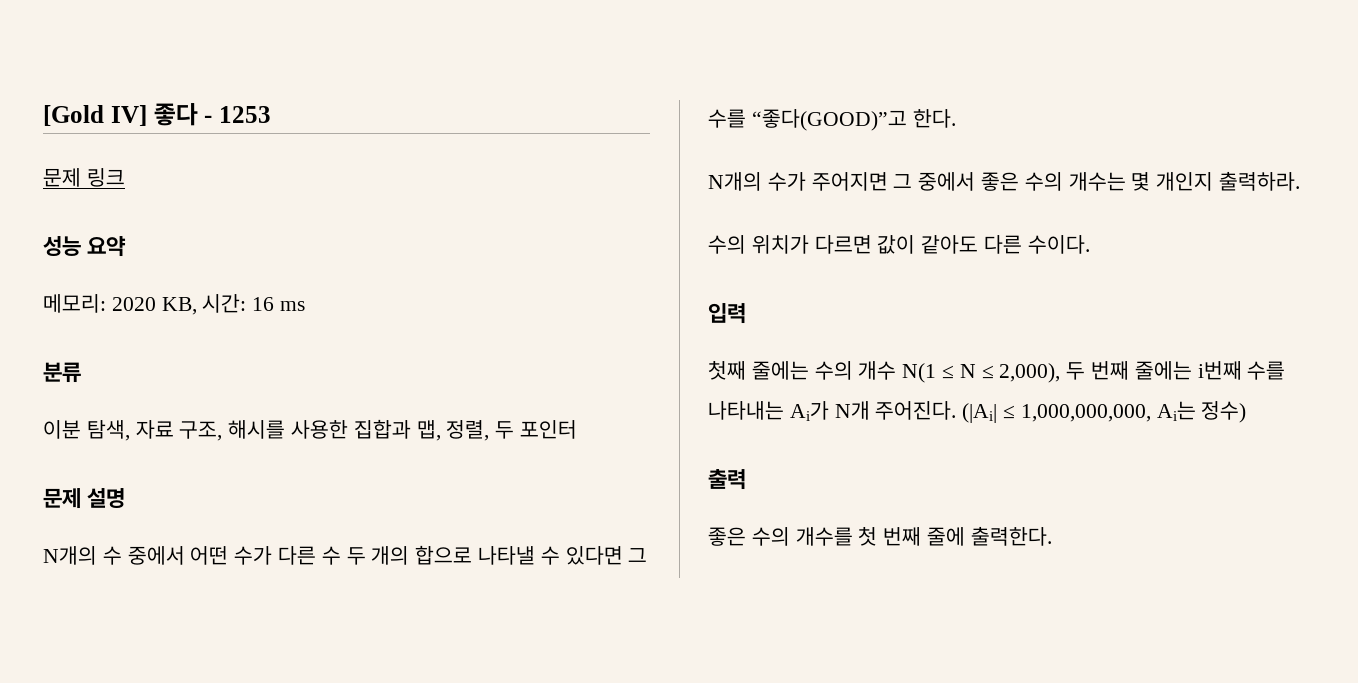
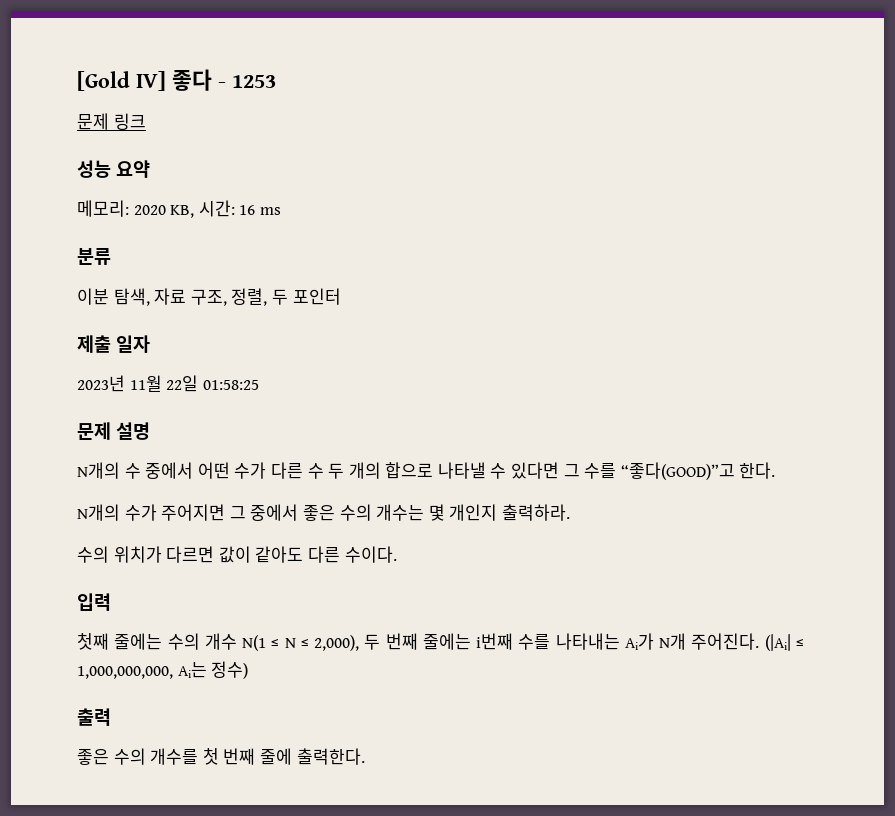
[228,419,441,441] 해시를 사용한 집합과 맵, -> (227, 297) none
(578, 429) none -> [77,335,150,353] [77,375,259,392] // 제출 일자 // 2023년 11월 22일 01:58:25

